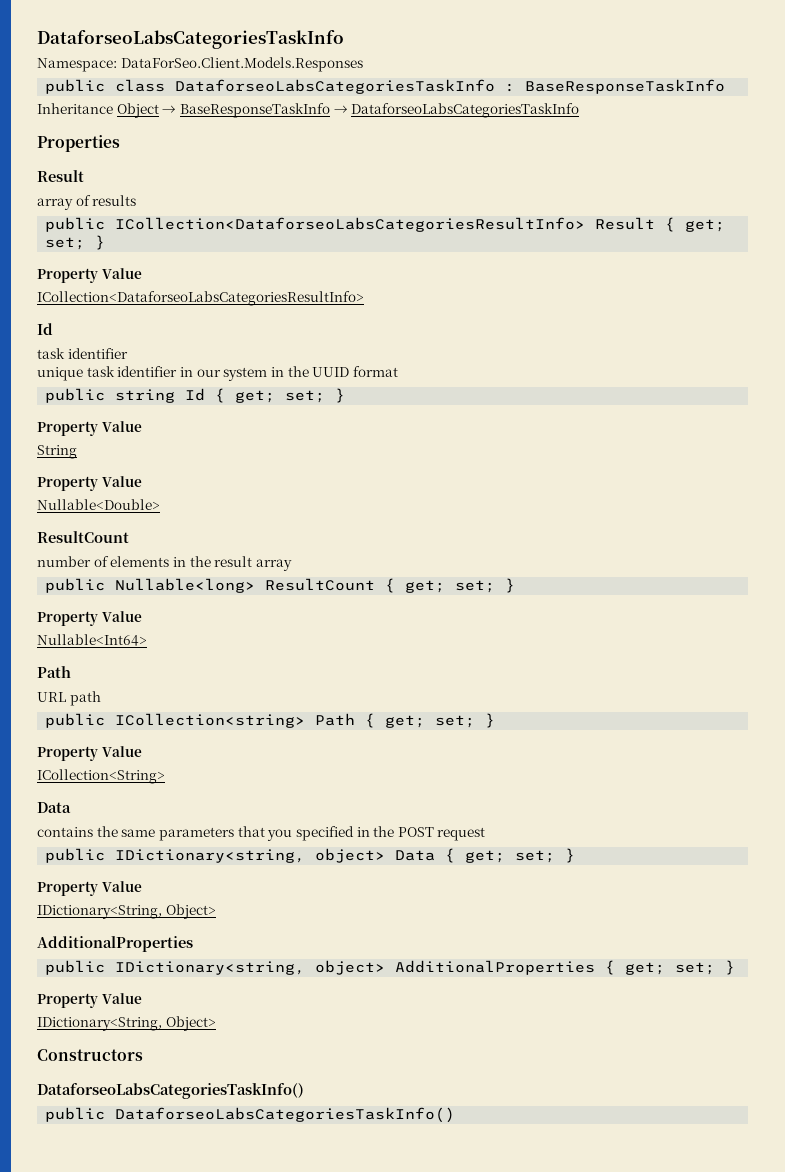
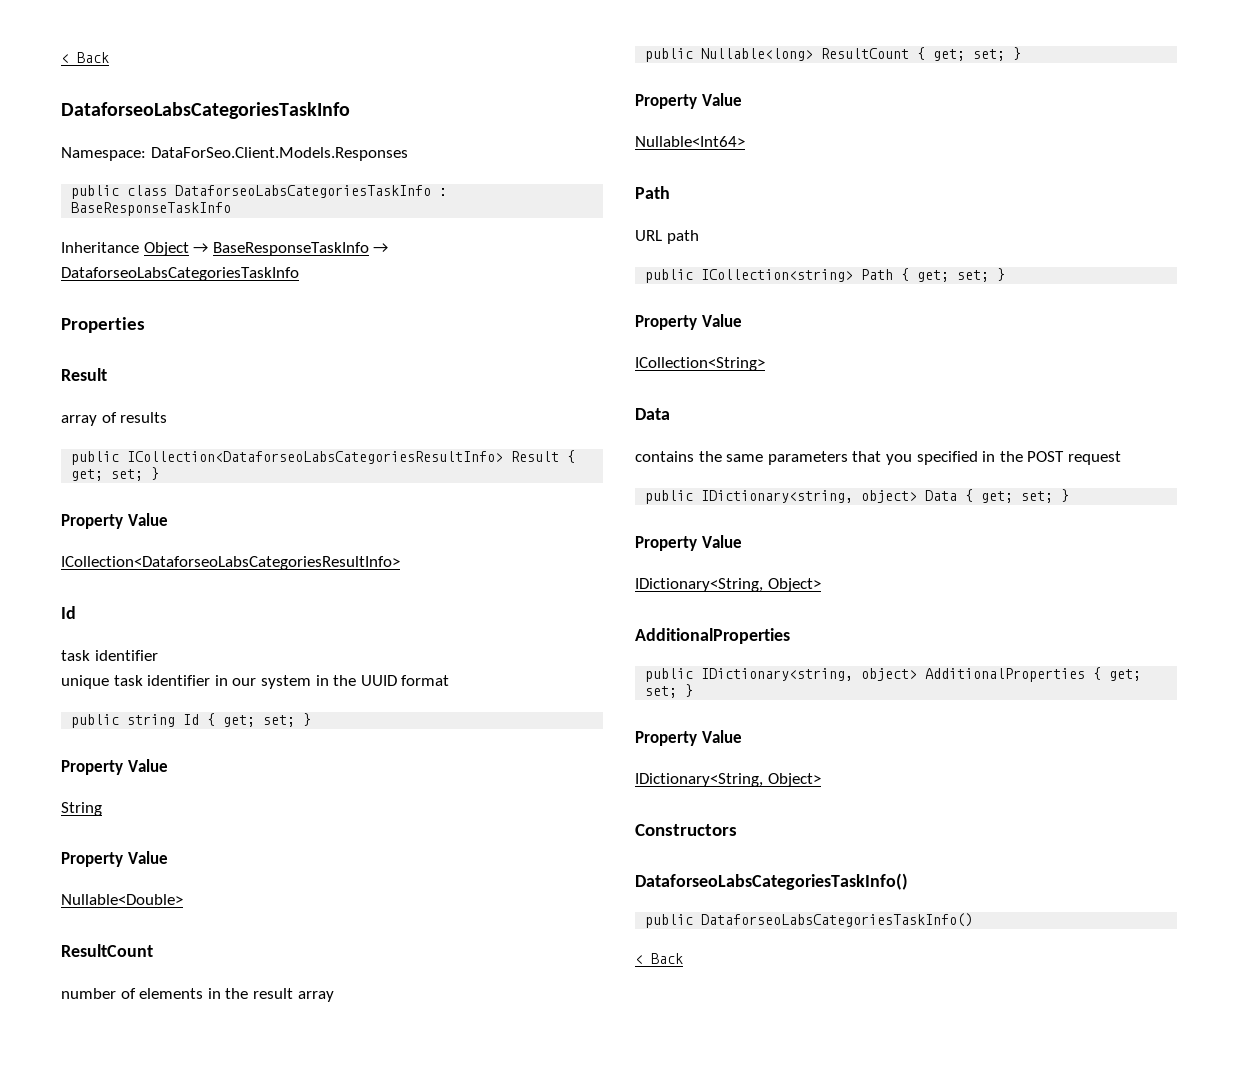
(37, 39) none -> [61,52,109,63] < Back //
(456, 1115) none -> [635,953,683,964] // < Back

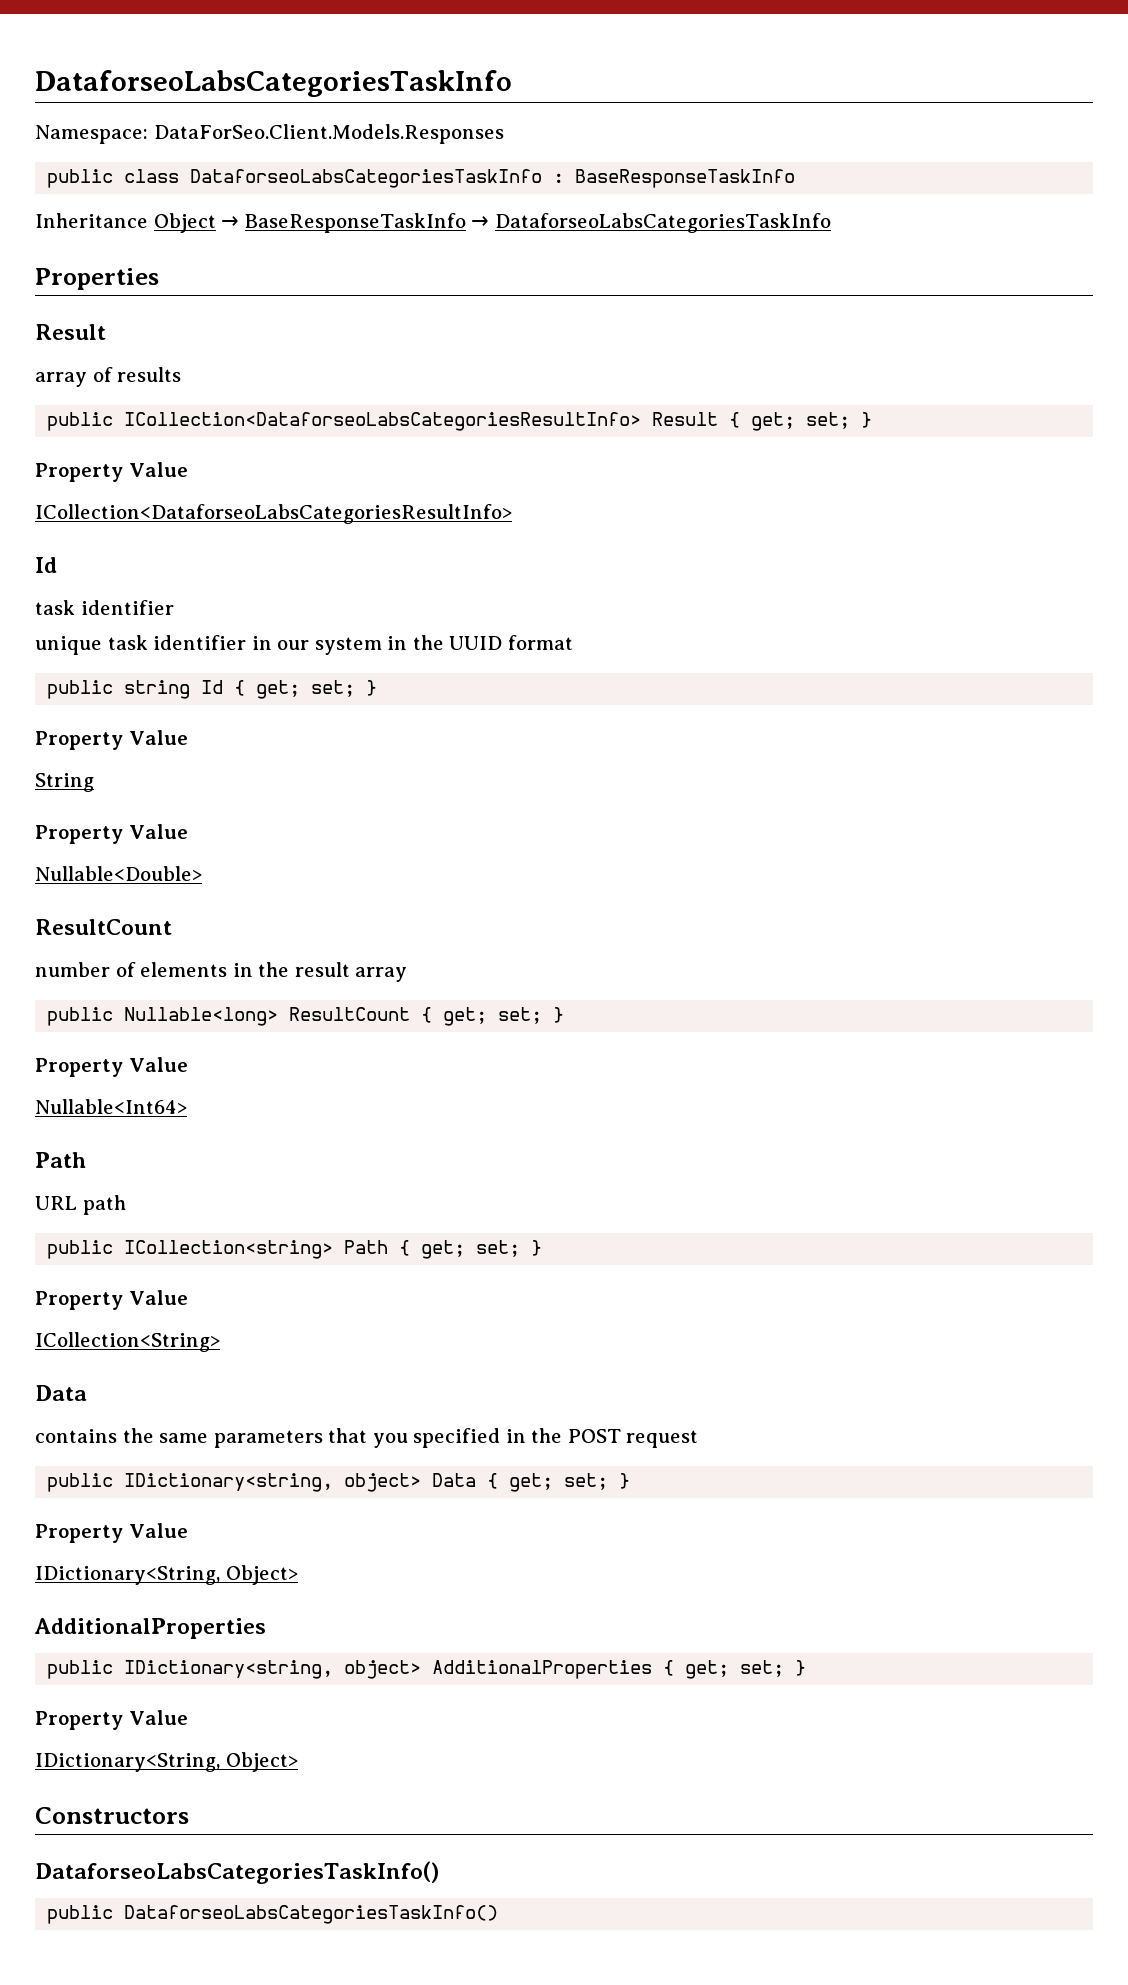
[61,52,109,63] < Back // -> (35, 83) none
[635,953,683,964] // < Back -> (499, 1914) none

